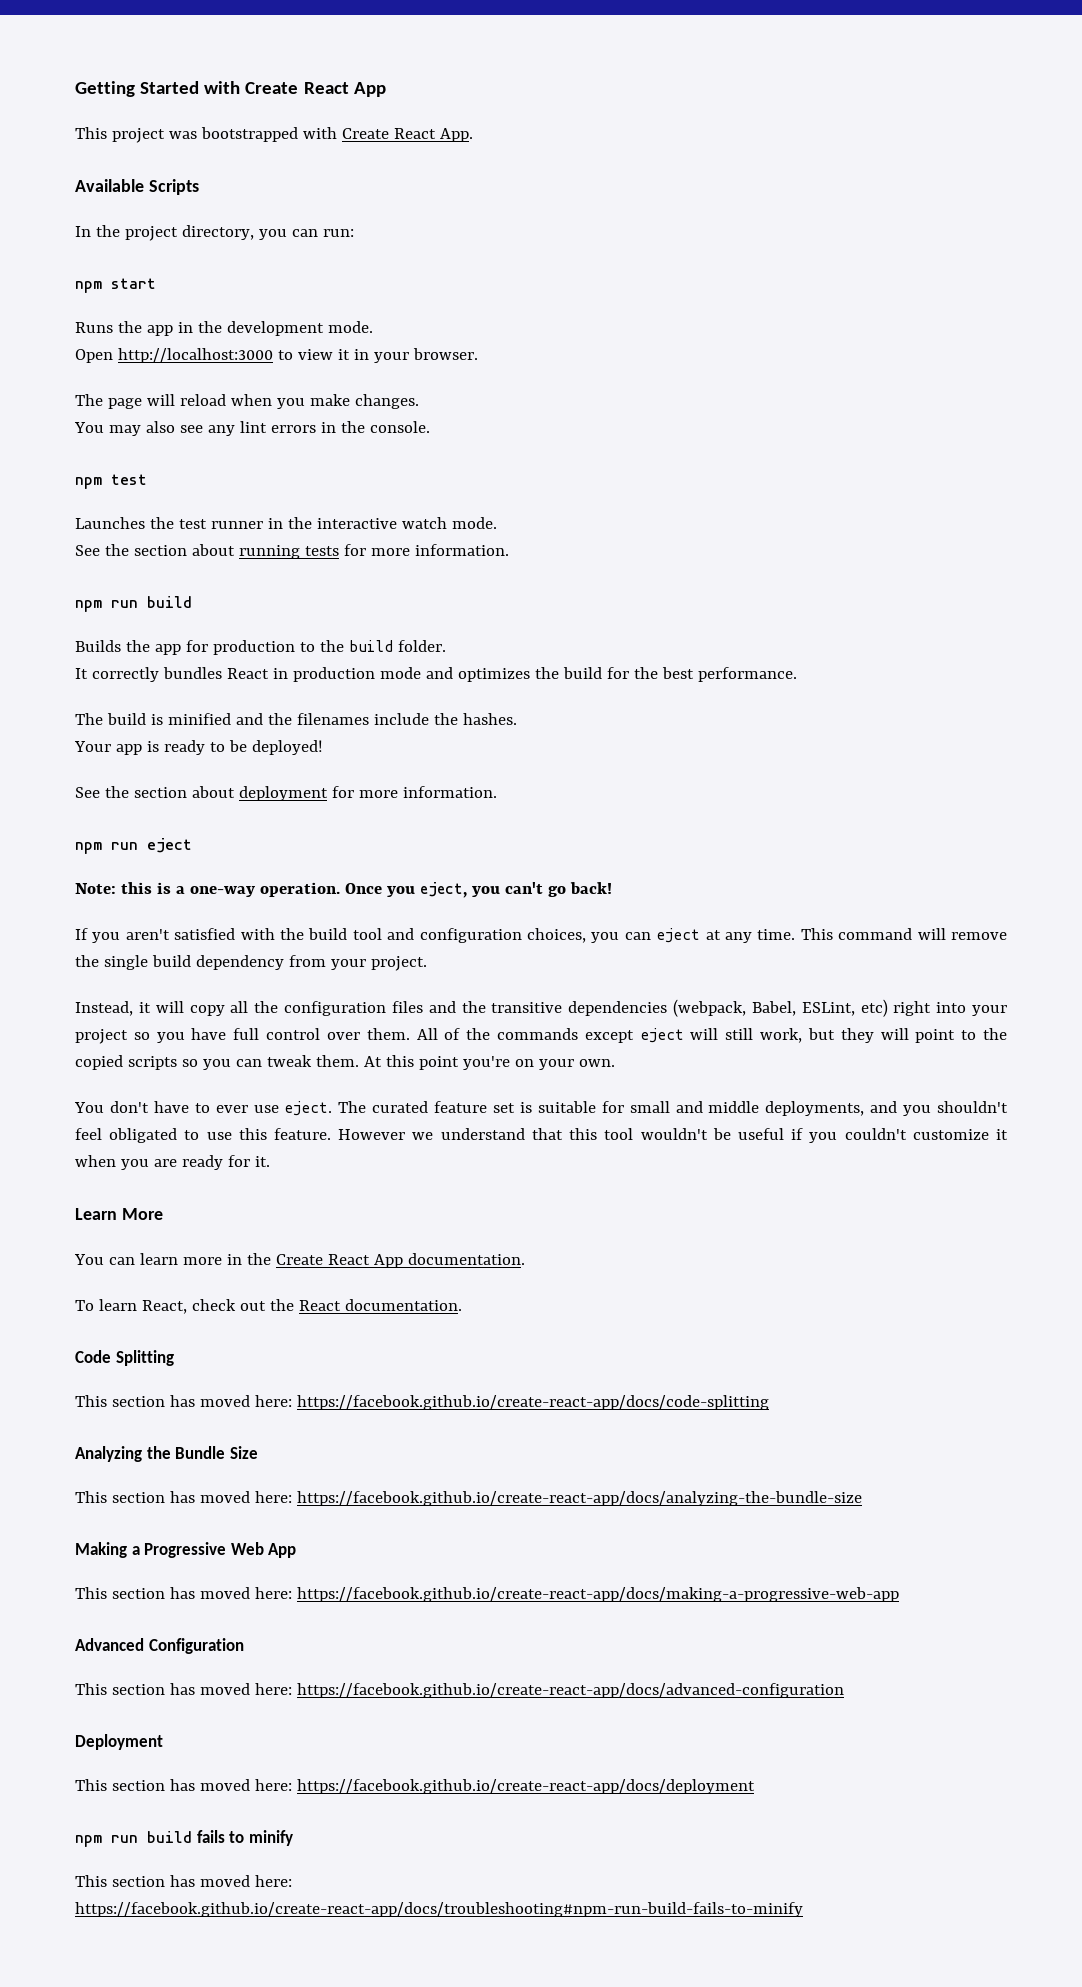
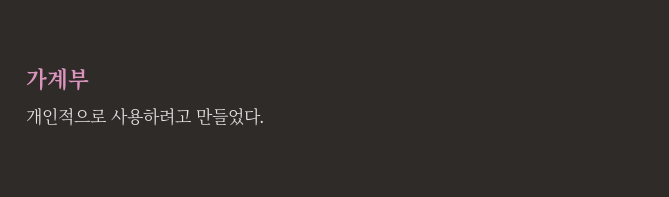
[75,81,386,97] [75,127,473,143] [75,179,199,195] [75,225,354,241] [75,278,156,293] [75,321,373,336] [75,348,478,363] [75,394,419,409] [74,421,430,436] [75,474,147,489] [75,517,497,529] [75,544,509,559] [75,596,192,612] [75,640,446,655] [75,667,797,682] [75,713,517,725] [74,740,323,755] [75,786,497,801] [75,838,192,854] [75,882,612,898] [75,928,1007,943] [75,955,427,971] [75,999,1008,1017] [75,1028,1008,1044] [75,1055,615,1070] [74,1101,1008,1116] [75,1128,1009,1143] [75,1155,270,1170] [75,1208,163,1220] [74,1253,525,1268] [75,1299,462,1314] [75,1350,174,1366] [75,1395,769,1410] [75,1446,258,1462] [75,1491,862,1506] [75,1542,297,1558] [75,1587,899,1602] [75,1638,244,1654] [75,1683,844,1698] [75,1734,163,1750] [75,1779,755,1794] [75,1830,293,1847] [75,1875,292,1887] [75,1902,803,1917] Getting Started with Create React App // This project was bootstrapped with Create React App. // Available Scripts // In the project directory, you can run: // npm start // Runs the app in the development mode. // Open http://localhost:3000 to view it in your browser. // The page will reload when you make changes. // You may also see any lint errors in the console. // npm test // Launches the test runner in the interactive watch mode. // See the section about running tests for more information. // npm run build // Builds the app for production to the build folder. // It correctly bundles React in production mode and optimizes the build for the best performance. // The build is minified and the filenames include the hashes. // Your app is ready to be deployed! // See the section about deployment for more information. // npm run eject // Note: this is a one-way operation. Once you eject, you can't go back! // If you aren't satisfied with the build tool and configuration choices, you can eject at any time. This command will remove the single build dependency from your project. // Instead, it will copy all the configuration files and the transitive dependencies (webpack, Babel, ESLint, etc) right into your project so you have full control over them. All of the commands except eject will still work, but they will point to the copied scripts so you can tweak them. At this point you're on your own. // You don't have to ever use eject. The curated feature set is suitable for small and middle deployments, and you shouldn't feel obligated to use this feature. However we understand that this tool wouldn't be useful if you couldn't customize it when you are ready for it. // Learn More // You can learn more in the Create React App documentation. // To learn React, check out the React documentation. // Code Splitting // This section has moved here: https://facebook.github.io/create-react-app/docs/code-splitting // Analyzing the Bundle Size // This section has moved here: https://facebook.github.io/create-react-app/docs/analyzing-the-bundle-size // Making a Progressive Web App // This section has moved here: https://facebook.github.io/create-react-app/docs/making-a-progressive-web-app // Advanced Configuration // This section has moved here: https://facebook.github.io/create-react-app/docs/advanced-configuration // Deployment // This section has moved here: https://facebook.github.io/create-react-app/docs/deployment // npm run build fails to minify // This section has moved here: https://facebook.github.io/create-react-app/docs/troubleshooting#npm-run-build-fails-to-minify -> [26,67,89,91] [26,107,263,126] 가계부 // 개인적으로 사용하려고 만들었다.

